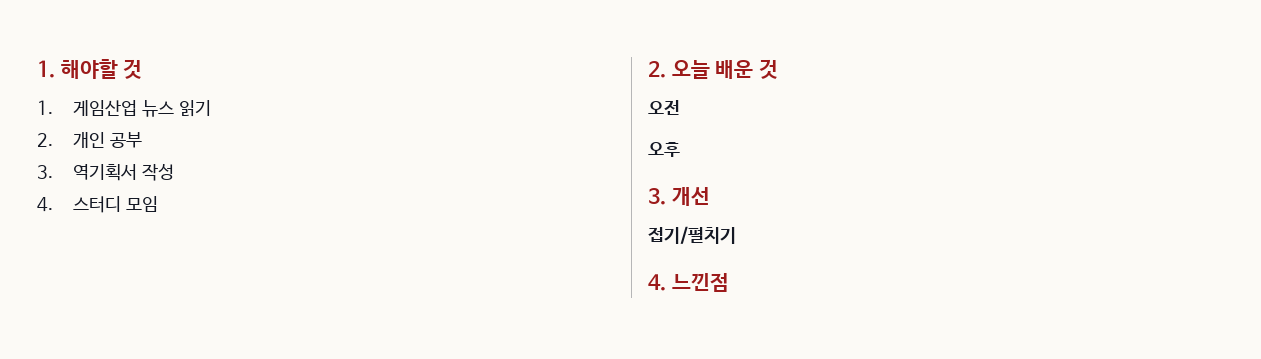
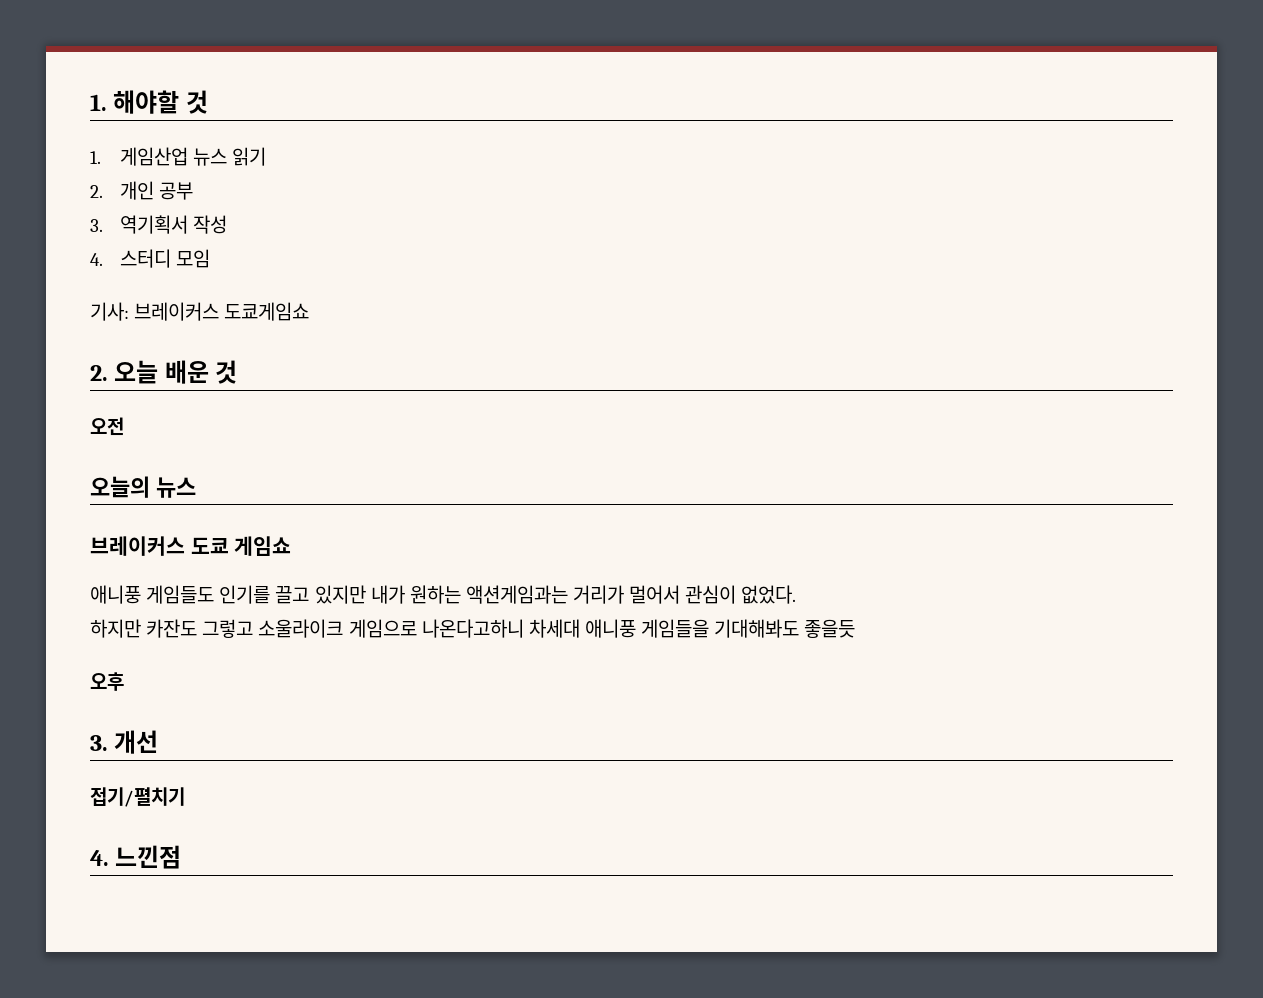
(158, 204) none -> [90,302,310,321] // 기사: 브레이커스 도쿄게임쇼
(680, 107) none -> [90,476,196,498] [90,536,292,556] [90,585,797,604] [90,619,856,638] // 오늘의 뉴스 // 브레이커스 도쿄 게임쇼 // 애니풍 게임들도 인기를 끌고 있지만 내가 원하는 액션게임과는 거리가 멀어서 관심이 없었다. // 하지만 카잔도 그렇고 소울라이크 게임으로 나온다고하니 차세대 애니풍 게임들을 기대해봐도 좋을듯

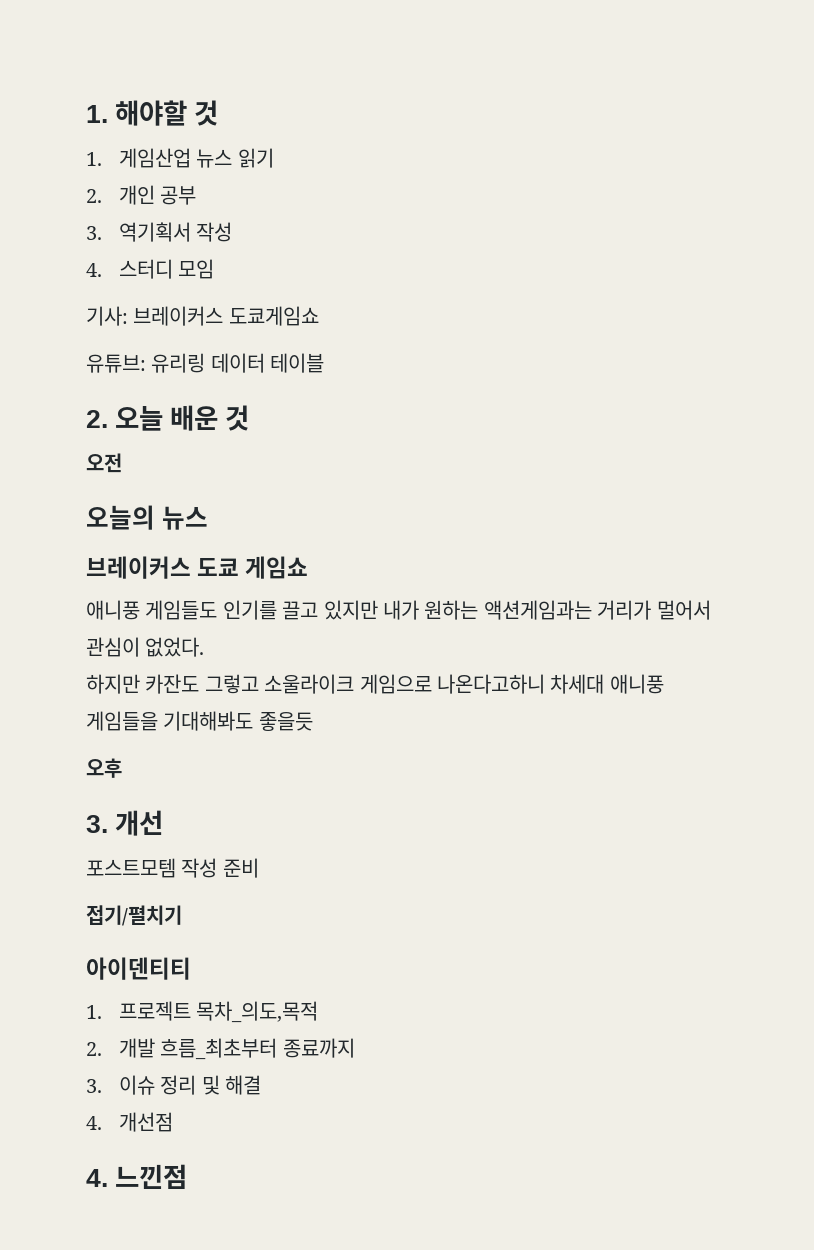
(310, 311) none -> [86,353,325,373] // 유튜브: 유리링 데이터 테이블
[90,787,185,807] 접기/펼치기 -> [86,858,259,878] [86,905,182,926] [86,957,191,980] [86,1001,319,1023] [86,1038,355,1060] [86,1075,262,1095] [86,1112,173,1132] 포스트모템 작성 준비 // 접기/펼치기 // 아이덴티티 // 1. 프로젝트 목차_의도,목적 // 2. 개발 흐름_최초부터 종료까지 // 3. 이슈 정리 및 해결 // 4. 개선점

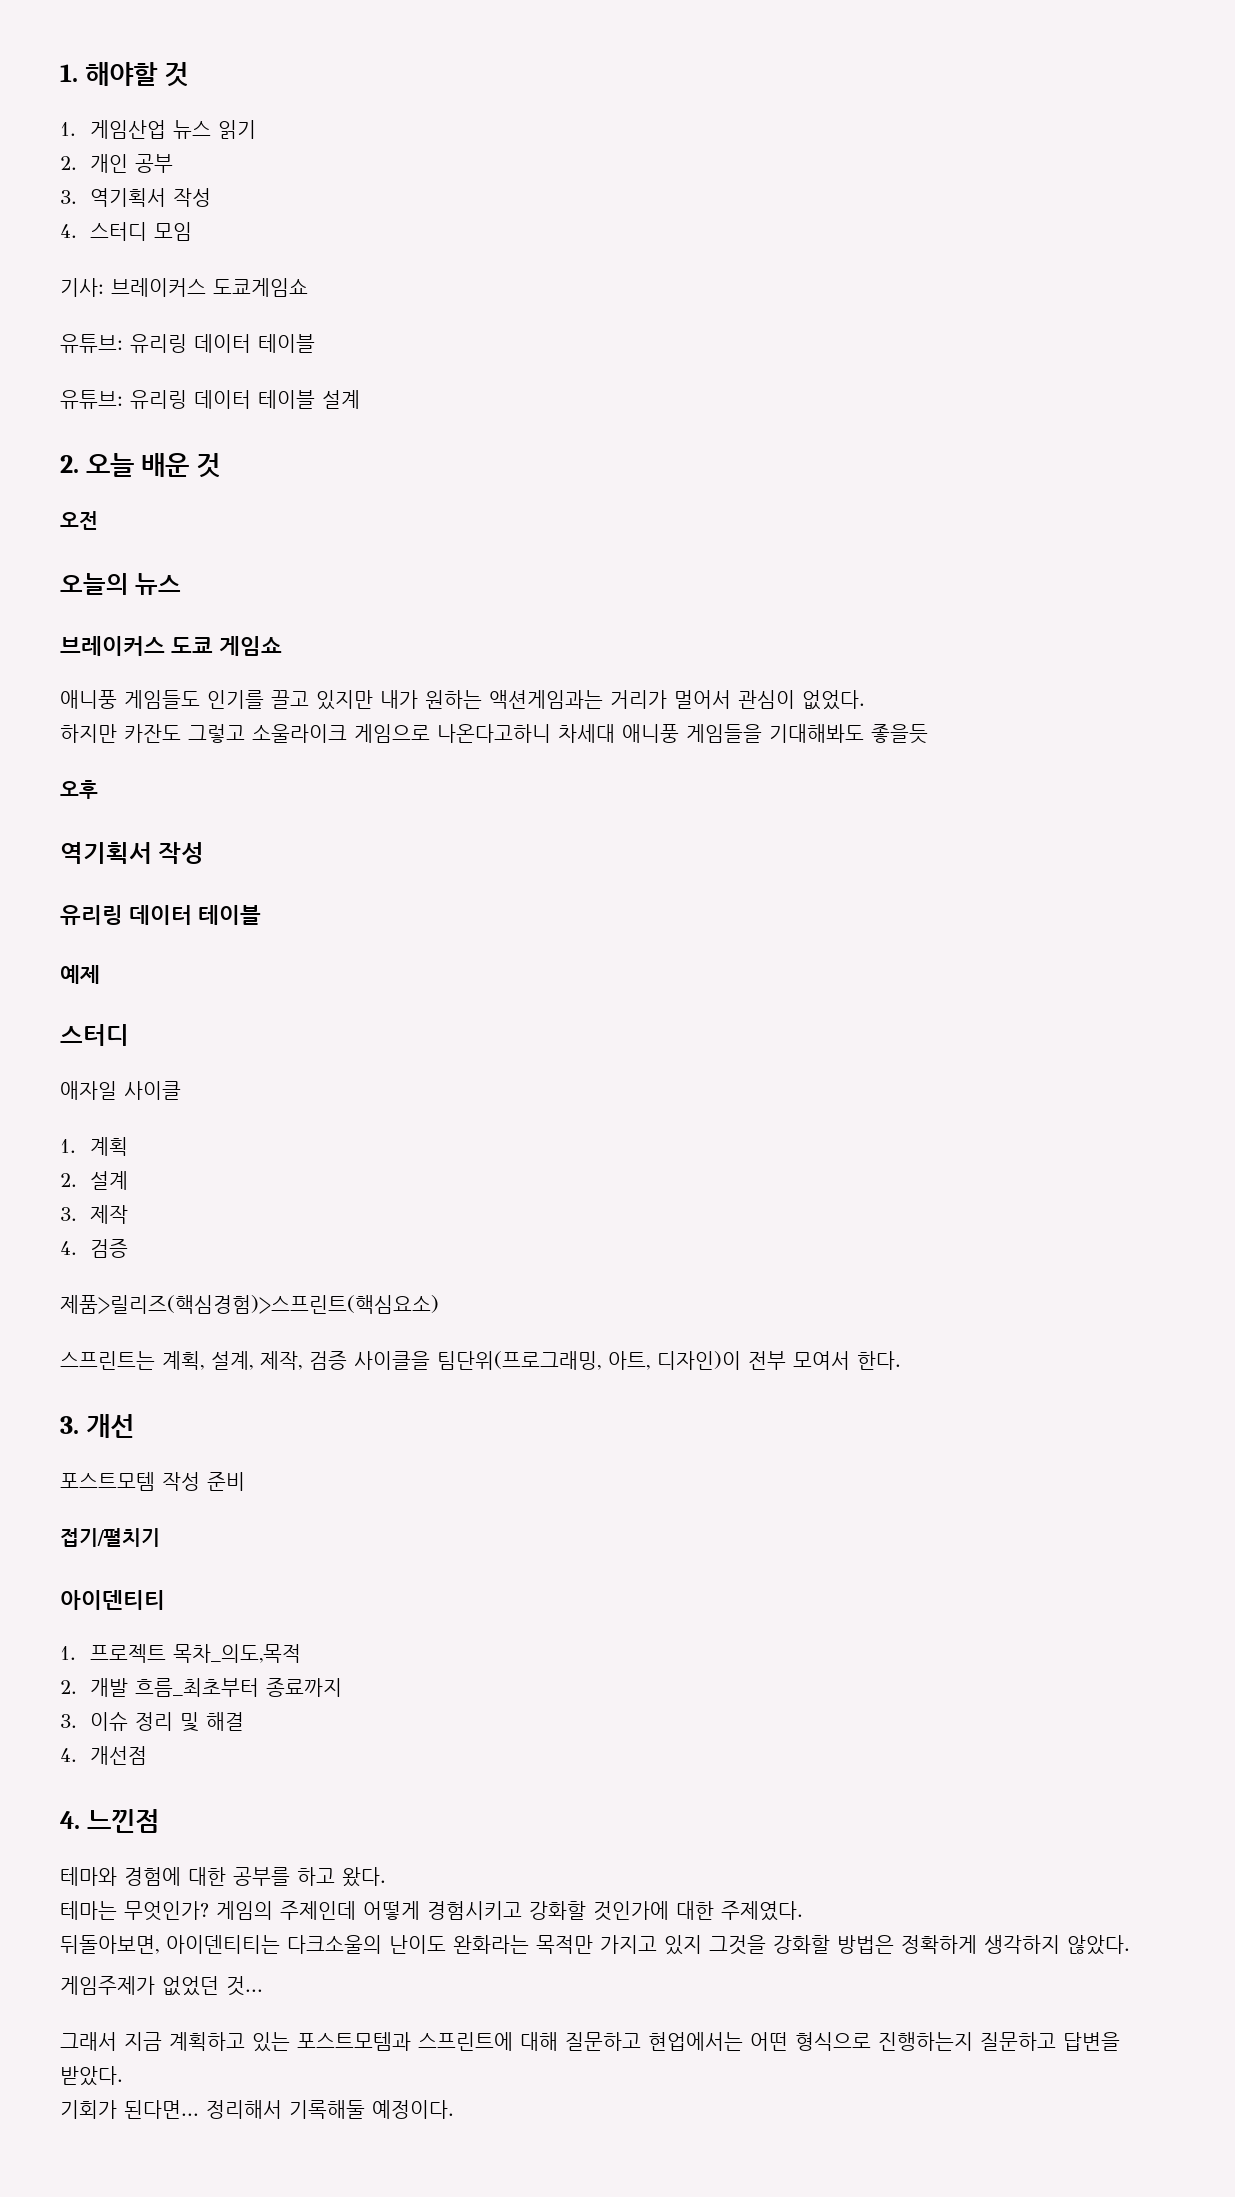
(325, 363) none -> [60,390,360,409] // 유튜브: 유리링 데이터 테이블 설계
(122, 768) none -> [60,842,205,864] [60,905,261,925] [60,965,100,984] [60,1024,129,1046] [60,1081,181,1100] [60,1137,129,1156] [60,1171,129,1190] [60,1205,129,1224] [60,1239,129,1258] [60,1295,439,1314] [60,1351,901,1370] // 역기획서 작성 // 유리링 데이터 테이블 // 예제 // 스터디 // 애자일 사이클 // 1. 계획 // 2. 설계 // 3. 제작 // 4. 검증 // 제품>릴리즈(핵심경험)>스프린트(핵심요소) // 스프린트는 계획, 설계, 제작, 검증 사이클을 팀단위(프로그래밍, 아트, 디자인)이 전부 모여서 한다.
(188, 1176) none -> [60,1867,386,1887] [60,1901,803,1921] [60,1935,1130,1955] [60,1976,263,1996] [60,2032,1120,2052] [60,2066,123,2086] [60,2100,454,2119] // 테마와 경험에 대한 공부를 하고 왔다. // 테마는 무엇인가? 게임의 주제인데 어떻게 경험시키고 강화할 것인가에 대한 주제였다. // 뒤돌아보면, 아이덴티티는 다크소울의 난이도 완화라는 목적만 가지고 있지 그것을 강화할 방법은 정확하게 생각하지 않았다. // 게임주제가 없었던 것... // 그래서 지금 계획하고 있는 포스트모템과 스프린트에 대해 질문하고 현업에서는 어떤 형식으로 진행하는지 질문하고 답변을 받았다. // 기회가 된다면... 정리해서 기록해둘 예정이다.

